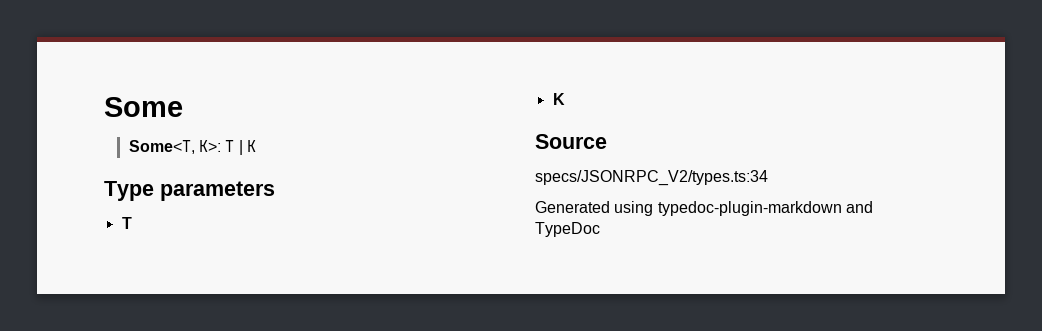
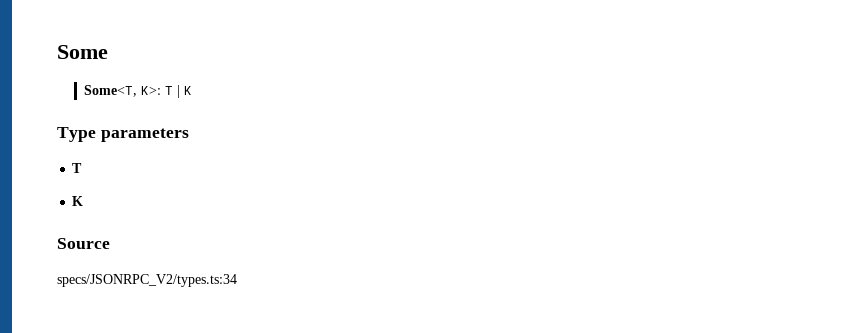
[535,201,873,216] [535,222,600,237] // Generated using typedoc-plugin-markdown and TypeDoc -> (237, 280) none

